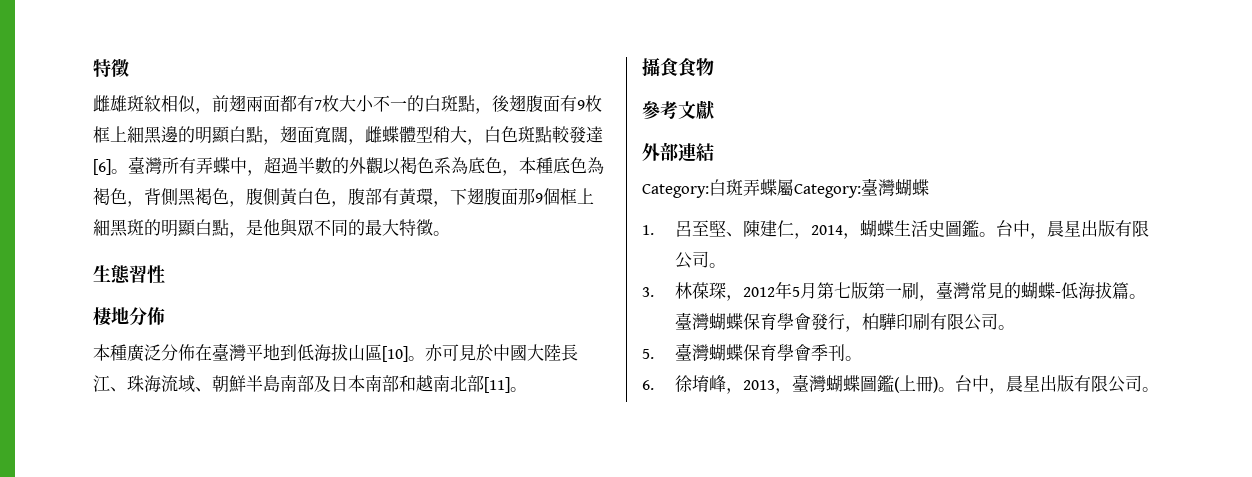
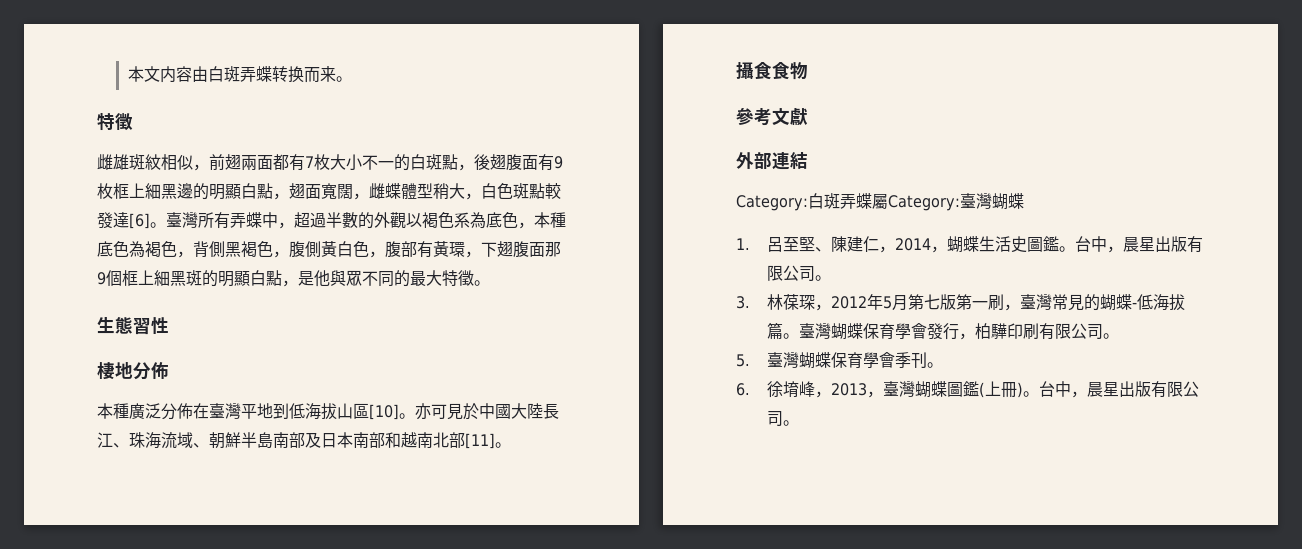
(93, 68) none -> [127,66,352,83] 本文内容由白斑弄蝶转换而来。 //

